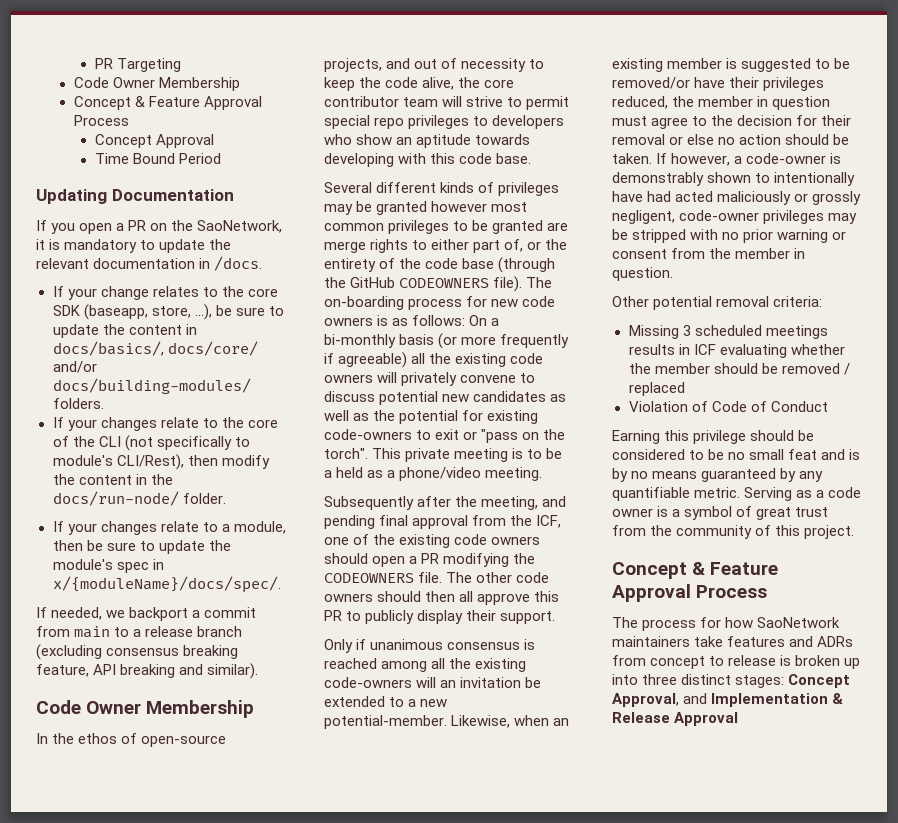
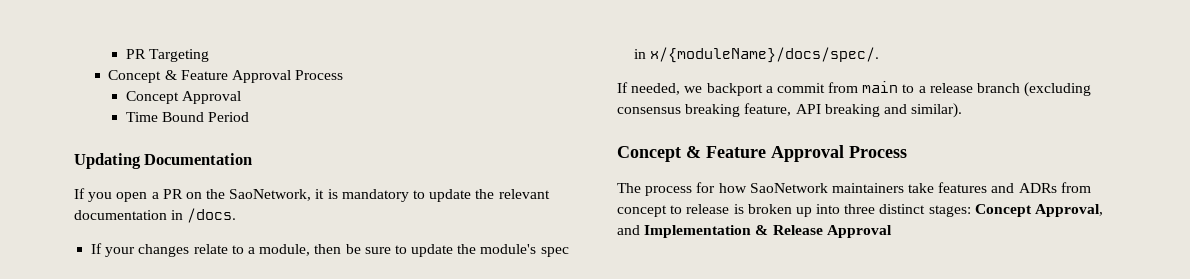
[73,77,240,91] // Code Owner Membership -> (210, 55) none
[52,286,278,300] [52,304,284,320] [52,324,197,338] [52,341,258,356] [52,361,97,373] [52,378,251,394] [52,398,104,409] [52,417,278,431] [52,435,250,451] [52,454,270,470] [52,474,173,485] [52,491,226,506] // If your change relates to the core SDK (baseapp, store, ...), be sure to update the content in docs/basics/, docs/core/ and/or docs/building-modules/ folders. // If your changes relate to the core of the CLI (not specifically to module's CLI/Rest), then modify the content in the docs/run-node/ folder. -> (237, 215) none
[36,700,255,718] [36,733,227,747] [324,58,545,72] [324,77,515,91] [324,96,570,110] [324,115,565,129] [324,134,531,148] [324,153,532,167] [324,182,560,196] [324,201,528,215] [324,220,569,234] [324,239,568,253] [324,257,556,273] [324,276,553,292] [324,296,556,310] [324,315,500,326] [324,333,570,349] [324,352,544,368] [324,372,536,386] [324,391,567,405] [324,410,539,424] [324,429,566,443] [324,448,563,462] [324,467,543,481] [324,496,567,510] [324,515,562,529] [324,534,541,548] [324,553,536,567] [324,572,550,583] [324,591,560,605] [324,610,556,624] [324,639,536,653] [324,658,527,672] [324,677,542,688] [324,696,448,707] [324,715,570,729] [612,58,851,72] [612,77,825,91] [612,96,831,110] [612,115,852,129] [612,134,850,145] [612,153,842,166] [612,172,856,186] [612,191,862,205] [612,210,858,224] [612,229,847,243] [612,248,806,259] [612,267,673,281] [612,296,823,310] [628,325,828,339] [628,344,845,358] [628,363,850,375] [628,382,685,396] [628,401,828,412] [612,430,815,444] [612,449,861,460] [612,468,824,482] [612,487,862,501] [612,506,829,520] [612,525,855,539] // Code Owner Membership // In the ethos of open-source projects, and out of necessity to keep the code alive, the core contributor team will strive to permit special repo privileges to developers who show an aptitude towards developing with this code base. // Several different kinds of privileges may be granted however most common privileges to be granted are merge rights to either part of, or the entirety of the code base (through the GitHub CODEOWNERS file). The on-boarding process for new code owners is as follows: On a bi-monthly basis (or more frequently if agreeable) all the existing code owners will privately convene to discuss potential new candidates as well as the potential for existing code-owners to exit or "pass on the torch". This private meeting is to be a held as a phone/video meeting. // Subsequently after the meeting, and pending final approval from the ICF, one of the existing code owners should open a PR modifying the CODEOWNERS file. The other code owners should then all approve this PR to publicly display their support. // Only if unanimous consensus is reached among all the existing code-owners will an invitation be extended to a new potential-member. Likewise, when an existing member is suggested to be removed/or have their privileges reduced, the member in question must agree to the decision for their removal or else no action should be taken. If however, a code-owner is demonstrably shown to intentionally have had acted maliciously or grossly negligent, code-owner privileges may be stripped with no prior warning or consent from the member in question. // Other potential removal criteria: // Missing 3 scheduled meetings results in ICF evaluating whether the member should be removed / replaced // Violation of Code of Conduct // Earning this privilege should be considered to be no small feat and is by no means guaranteed by any quantifiable metric. Serving as a code owner is a symbol of great trust from the community of this project. -> (963, 110) none

